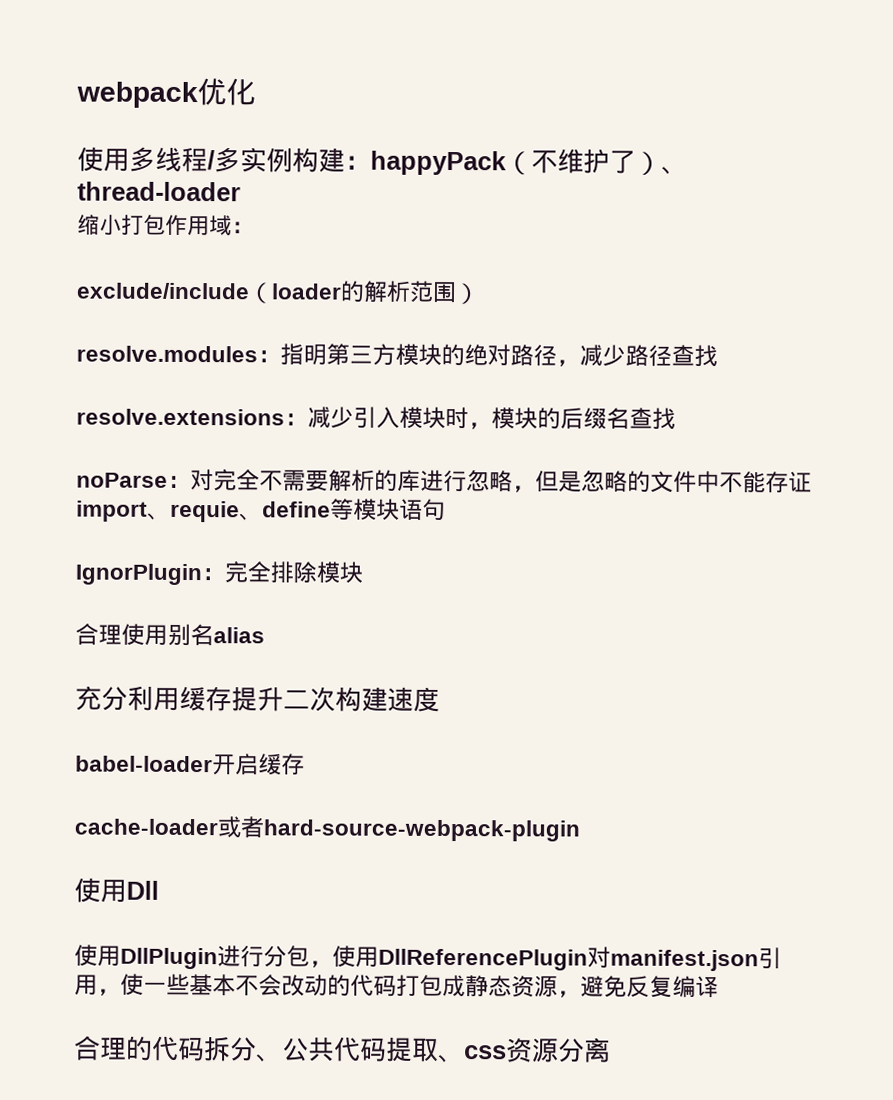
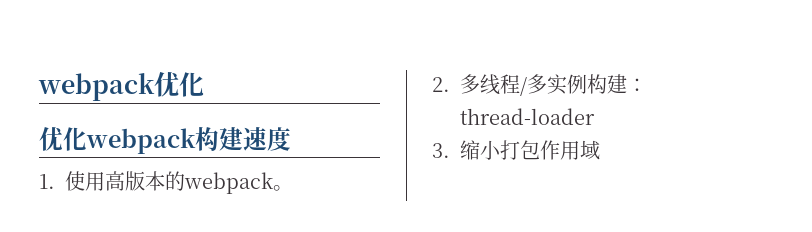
[77,146,130,172] 使用 -> [39,127,291,154] [39,171,293,194] [432,77,450,92] 优化webpack构建速度 // 1.使用高版本的webpack。 // 2.
[370,148,688,176] happyPack（不维护了）、 -> (647, 85) none
(241, 191) none -> [432,143,450,158] 3.
[231,221,254,234] [76,280,480,305] [76,343,718,368] [76,406,676,430] [76,469,812,494] [76,498,446,523] [75,561,363,586] [75,623,265,647] [75,685,440,712] [75,753,305,776] [74,816,580,842] [74,877,159,903] [74,944,782,972] [74,973,719,999] [74,1035,611,1064] ： // exclude/include（loader的解析范围） // resolve.modules：指明第三方模块的绝对路径，减少路径查找 // resolve.extensions：减少引入模块时，模块的后缀名查找 // noParse：对完全不需要解析的库进行忽略，但是忽略的文件中不能存证import、requie、define等模块语句 // IgnorPlugin：完全排除模块 // 合理使用别名alias // 充分利用缓存提升二次构建速度 // babel-loader开启缓存 // cache-loader或者hard-source-webpack-plugin // 使用Dll // 使用DllPlugin进行分包，使用DllReferencePlugin对manifest.json引用，使一些基本不会改动的代码打包成静态资源，避免反复编译 // 合理的代码拆分、公共代码提取、css资源分离 -> (600, 150) none

